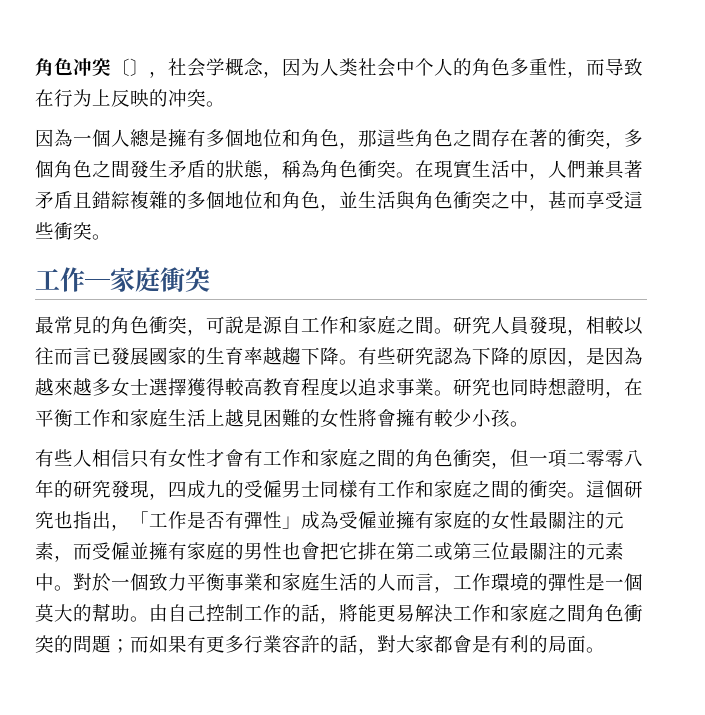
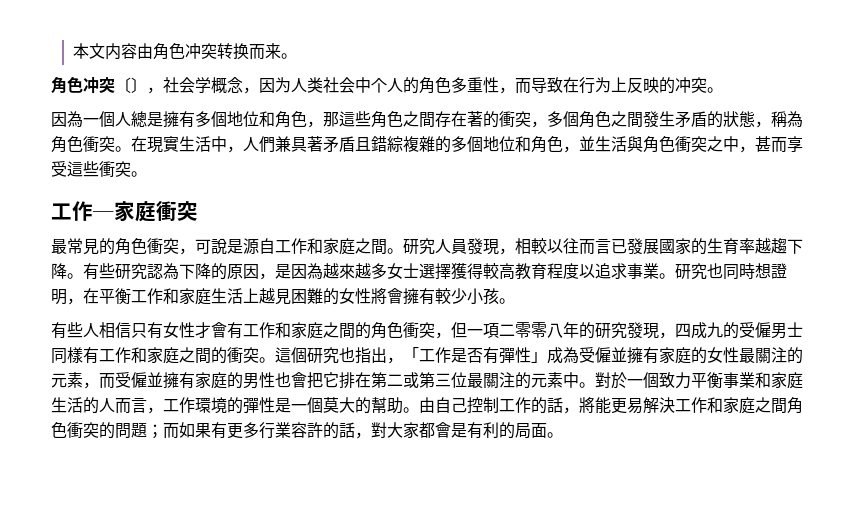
(35, 67) none -> [73,43,298,60] 本文内容由角色冲突转换而来。 //

